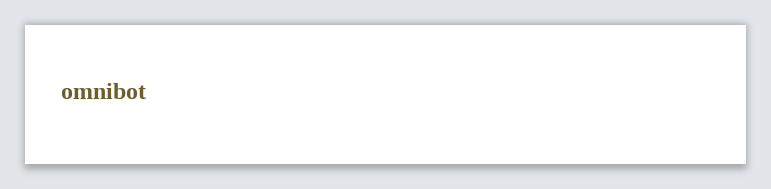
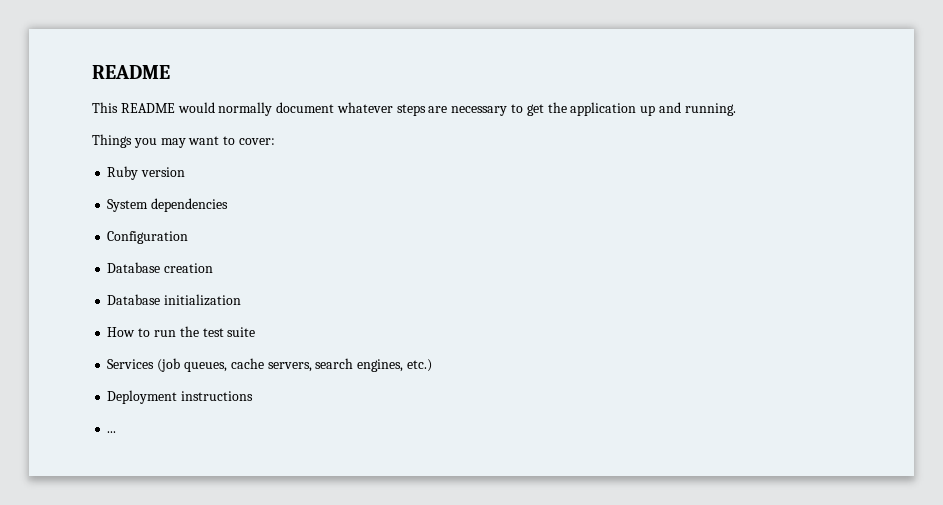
[61,83,146,99] omnibot -> [92,65,170,79] [92,102,736,116] [92,134,275,148] [107,166,186,180] [107,198,229,212] [107,231,189,244] [107,262,214,273] [107,294,242,306] [107,326,256,337] [107,358,432,372] [107,390,254,404] [107,431,117,433] README // This README would normally document whatever steps are necessary to get the application up and running. // Things you may want to cover: // Ruby version // System dependencies // Configuration // Database creation // Database initialization // How to run the test suite // Services (job queues, cache servers, search engines, etc.) // Deployment instructions // ...

